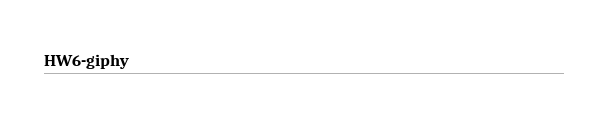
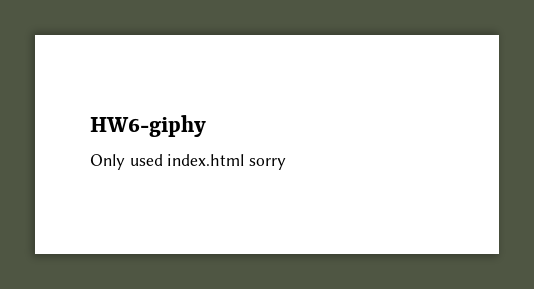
(129, 61) none -> [90,154,287,170] // Only used index.html sorry

